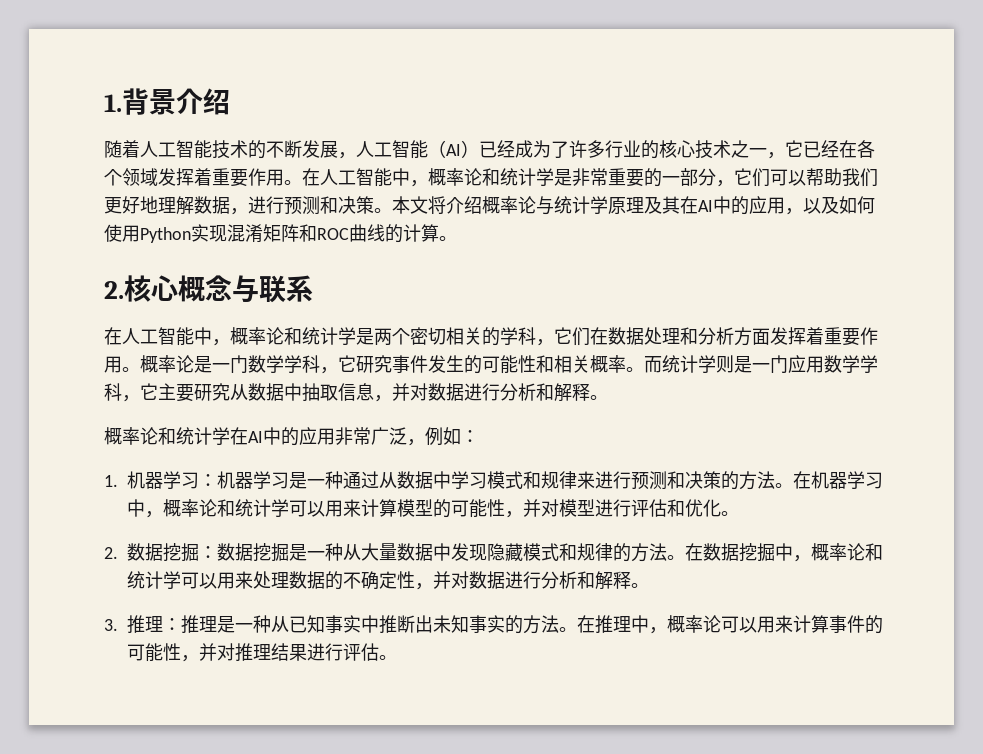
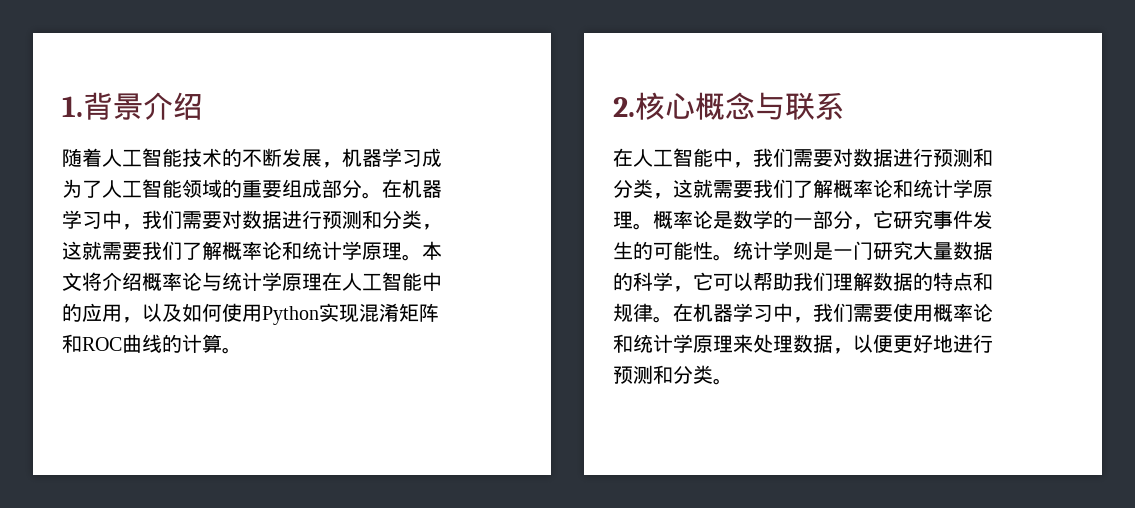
[356,140,875,159] [104,168,878,187] [104,196,374,215] 人工智能（AI）已经成为了许多行业的核心技术之一，它已经在各个领域发挥着重要作用。在人工智能中，概率论和统计学是非常重要的一部分，它们可以帮助我们更好地理解数据，进行预测和决策 -> [342,148,442,167] [62,179,442,199] [62,210,442,230] [62,241,402,260] 机器学习成为了人工智能领域的重要组成部分。在机器学习中，我们需要对数据进行预测和分类，这就需要我们了解概率论和统计学原理
[644,196,713,214] 及其在AI -> [322,272,422,291] 在人工智能
[230,327,878,346] [104,355,320,373] 概率论和统计学是两个密切相关的学科，它们在数据处理和分析方面发挥着重要作用。概率论是一门数学学科 -> [753,148,993,167] [613,179,993,199] [613,210,853,230] 我们需要对数据进行预测和分类，这就需要我们了解概率论和统计学原理。概率论是数学的一部分
[536,355,878,373] [104,383,608,402] [104,427,479,446] [104,471,883,490] [127,499,739,518] [104,543,883,562] [127,571,649,590] [104,615,883,634] [127,643,379,662] 和相关概率。而统计学则是一门应用数学学科，它主要研究从数据中抽取信息，并对数据进行分析和解释。 // 概率论和统计学在AI中的应用非常广泛，例如： // 1.机器学习：机器学习是一种通过从数据中学习模式和规律来进行预测和决策的方法。在机器学习中，概率论和统计学可以用来计算模型的可能性，并对模型进行评估和优化。 // 2.数据挖掘：数据挖掘是一种从大量数据中发现隐藏模式和规律的方法。在数据挖掘中，概率论和统计学可以用来处理数据的不确定性，并对数据进行分析和解释。 // 3.推理：推理是一种从已知事实中推断出未知事实的方法。在推理中，概率论可以用来计算事件的可能性，并对推理结果进行评估 -> [713,241,993,261] [613,272,993,292] [613,303,993,323] [613,334,993,354] [613,365,713,384] 。统计学则是一门研究大量数据的科学，它可以帮助我们理解数据的特点和规律。在机器学习中，我们需要使用概率论和统计学原理来处理数据，以便更好地进行预测和分类

